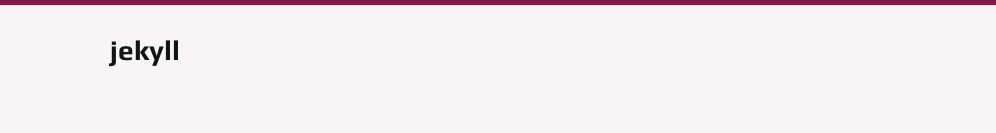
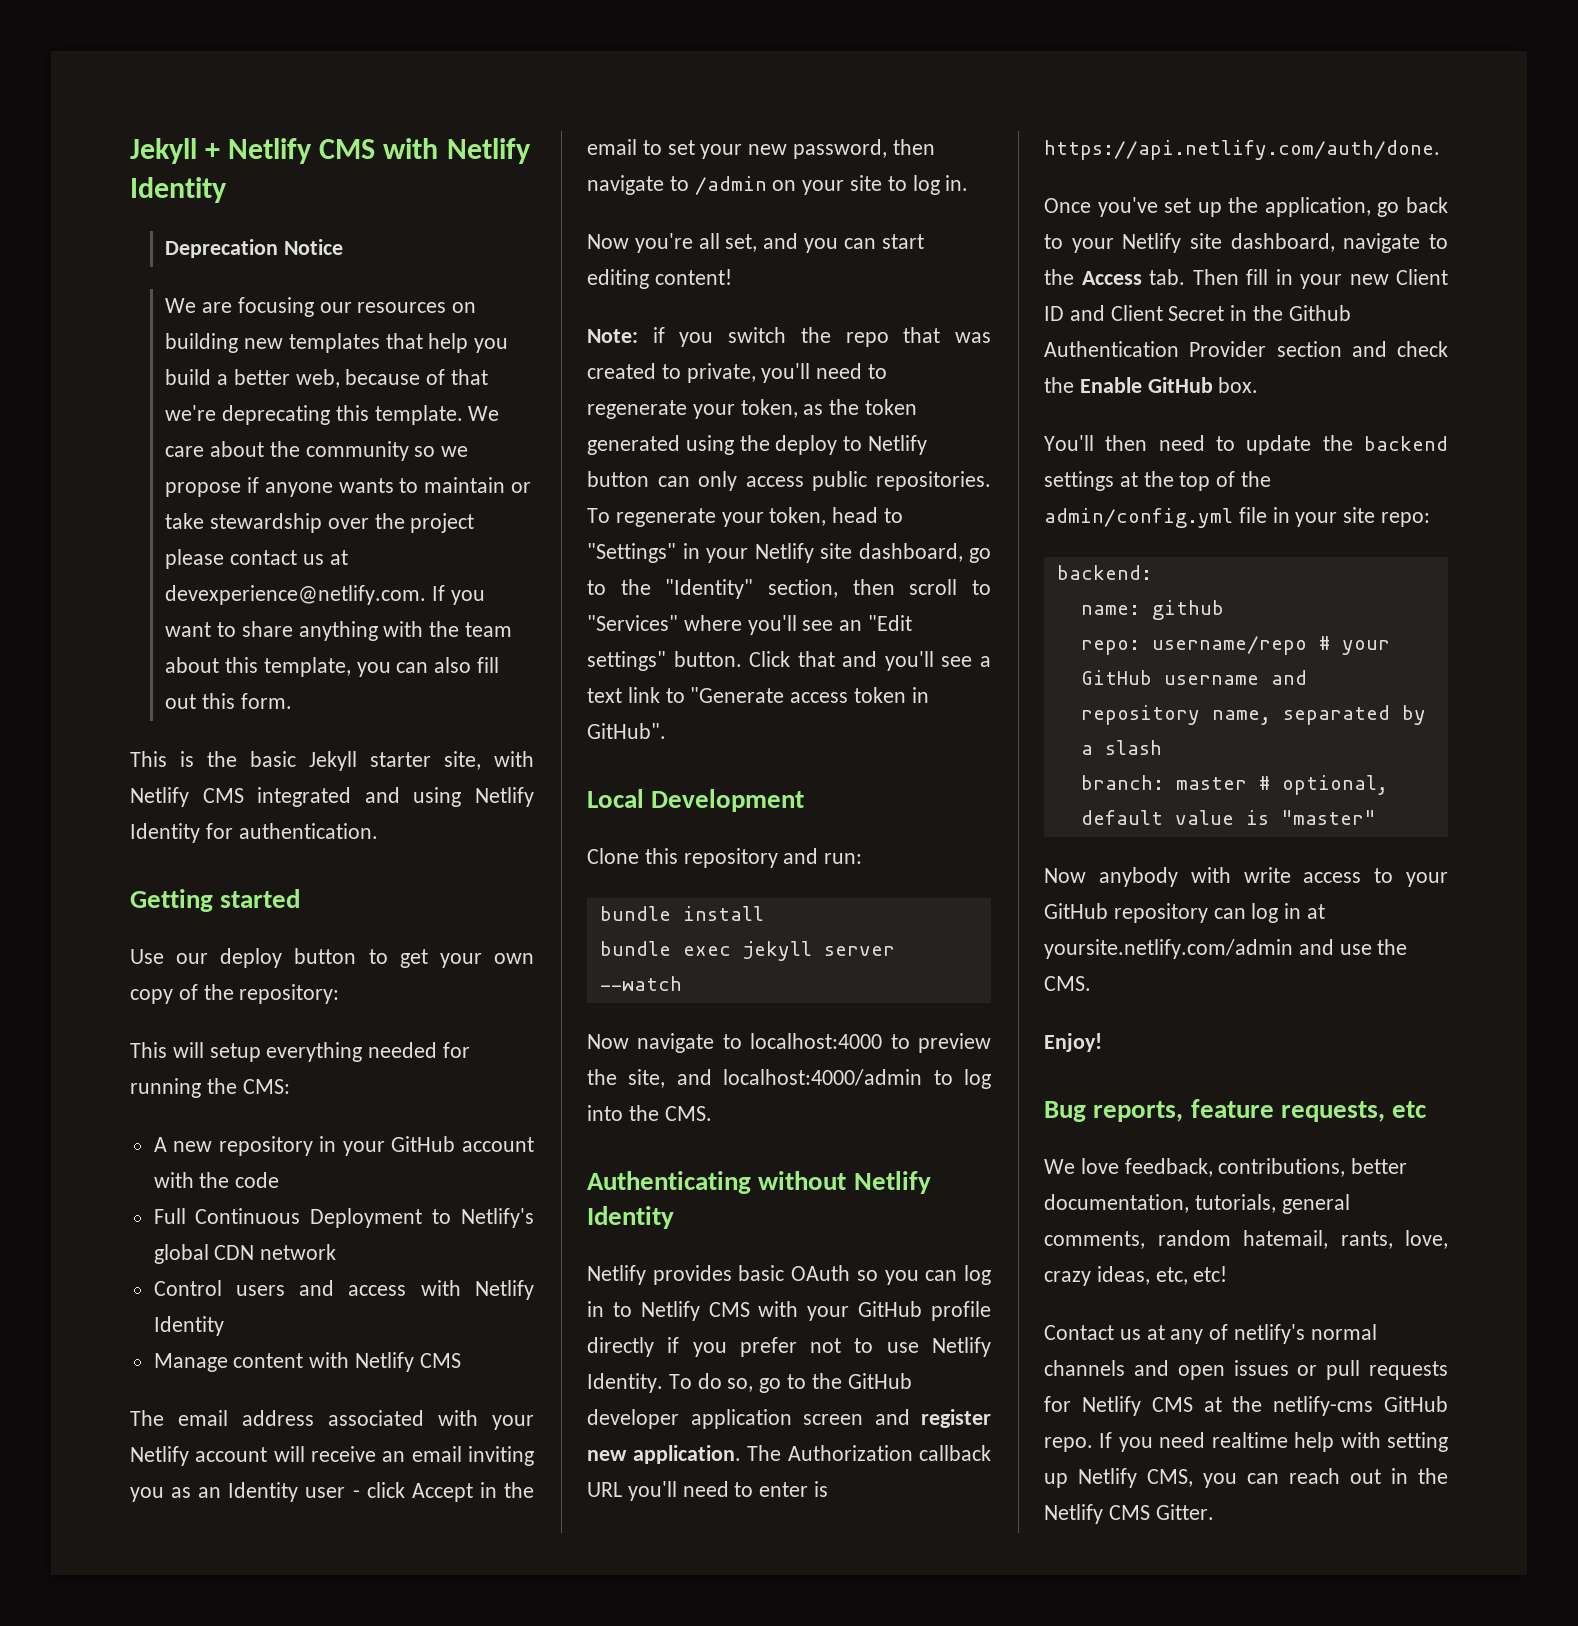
[108,40,180,67] jekyll -> [130,138,531,164] [130,177,227,203] [165,239,344,258] [165,297,477,317] [165,333,509,353] [165,369,489,388] [165,405,500,425] [165,441,469,461] [165,477,532,497] [165,513,475,533] [165,549,348,569] [165,585,485,605] [165,621,513,641] [165,657,500,677] [165,693,292,709] [130,751,534,771] [130,787,534,807] [130,823,378,843] [130,889,301,912] [130,948,534,968] [130,984,340,1004] [130,1042,471,1062] [130,1078,290,1098] [153,1136,534,1156] [153,1172,280,1188] [153,1208,534,1228] [153,1244,337,1264] [153,1280,534,1300] [153,1316,224,1336] [153,1352,461,1372] [130,1410,534,1430] [130,1446,534,1466] [130,1482,534,1502] [587,139,935,159] [587,175,969,195] [587,233,924,253] [587,269,732,289] [587,327,991,347] [587,363,888,383] [587,399,918,419] [587,435,928,455] [587,471,991,491] [587,507,904,527] [587,543,991,563] [587,579,991,599] [587,615,913,635] [587,651,991,671] [587,687,929,703] [587,723,666,739] [587,789,805,812] [587,848,863,868] [599,906,764,921] [599,941,895,961] [599,976,682,991] [587,1033,991,1053] [587,1069,991,1089] [587,1105,712,1121] [587,1171,931,1194] [587,1206,674,1229] [587,1265,991,1285] [587,1301,991,1321] [587,1337,991,1357] [587,1373,912,1393] [587,1409,991,1429] [587,1445,991,1464] [587,1481,829,1501] [1044,140,1440,160] [1044,197,1448,217] [1044,233,1448,253] [1044,269,1448,289] [1044,305,1351,321] [1044,341,1448,357] [1044,377,1259,393] [1044,435,1448,455] [1044,471,1272,491] [1044,507,1431,528] [1056,565,1152,580] [1080,600,1224,620] [1080,636,1390,655] [1080,670,1307,685] [1080,705,1426,725] [1080,740,1162,755] [1080,775,1388,795] [1080,810,1376,825] [1044,867,1448,887] [1044,903,1326,923] [1044,939,1408,959] [1044,976,1091,991] [1044,1033,1102,1052] [1044,1099,1428,1122] [1044,1158,1408,1177] [1044,1194,1350,1214] [1044,1230,1448,1249] [1044,1266,1228,1286] [1044,1324,1377,1344] [1044,1360,1448,1380] [1044,1396,1448,1416] [1044,1432,1448,1452] [1044,1468,1448,1488] [1044,1504,1214,1524] Jekyll + Netlify CMS with Netlify Identity // Deprecation Notice // We are focusing our resources on building new templates that help you build a better web, because of that we're deprecating this template. We care about the community so we propose if anyone wants to maintain or take stewardship over the project please contact us at devexperience@netlify.com. If you want to share anything with the team about this template, you can also fill out this form. // This is the basic Jekyll starter site, with Netlify CMS integrated and using Netlify Identity for authentication. // Getting started // Use our deploy button to get your own copy of the repository: // This will setup everything needed for running the CMS: // A new repository in your GitHub account with the code // Full Continuous Deployment to Netlify's global CDN network // Control users and access with Netlify Identity // Manage content with Netlify CMS // The email address associated with your Netlify account will receive an email inviting you as an Identity user - click Accept in the email to set your new password, then navigate to /admin on your site to log in. // Now you're all set, and you can start editing content! // Note: if you switch the repo that was created to private, you'll need to regenerate your token, as the token generated using the deploy to Netlify button can only access public repositories. To regenerate your token, head to "Settings" in your Netlify site dashboard, go to the "Identity" section, then scroll to "Services" where you'll see an "Edit settings" button. Click that and you'll see a text link to "Generate access token in GitHub". // Local Development // Clone this repository and run: // bundle install // bundle exec jekyll server --watch // Now navigate to localhost:4000 to preview the site, and localhost:4000/admin to log into the CMS. // Authenticating without Netlify Identity // Netlify provides basic OAuth so you can log in to Netlify CMS with your GitHub profile directly if you prefer not to use Netlify Identity. To do so, go to the GitHub developer application screen and register new application. The Authorization callback URL you'll need to enter is https://api.netlify.com/auth/done. // Once you've set up the application, go back to your Netlify site dashboard, navigate to the Access tab. Then fill in your new Client ID and Client Secret in the Github Authentication Provider section and check the Enable GitHub box. // You'll then need to update the backend settings at the top of the admin/config.yml file in your site repo: // backend: // name: github // repo: username/repo # your GitHub username and repository name, separated by a slash // branch: master # optional, default value is "master" // Now anybody with write access to your GitHub repository can log in at yoursite.netlify.com/admin and use the CMS. // Enjoy! // Bug reports, feature requests, etc // We love feedback, contributions, better documentation, tutorials, general comments, random hatemail, rants, love, crazy ideas, etc, etc! // Contact us at any of netlify's normal channels and open issues or pull requests for Netlify CMS at the netlify-cms GitHub repo. If you need realtime help with setting up Netlify CMS, you can reach out in the Netlify CMS Gitter.

